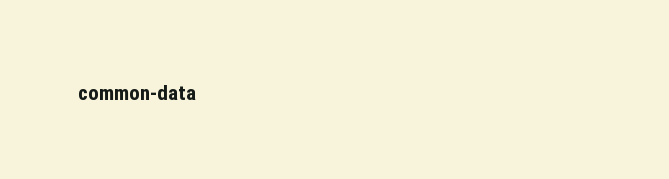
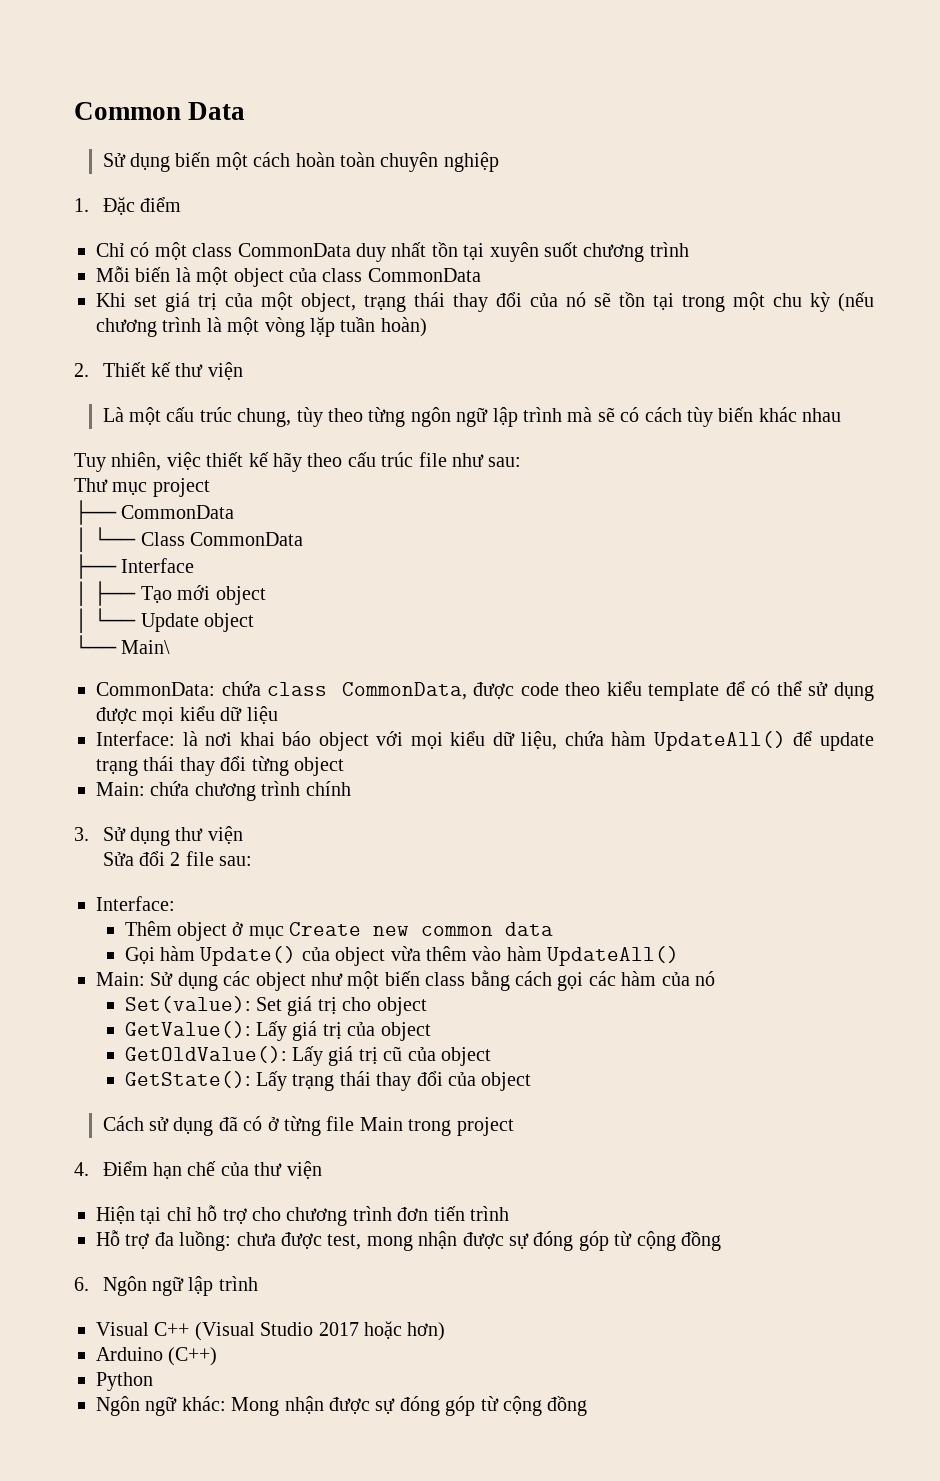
[78,85,196,100] common-data -> [74,102,246,120] [102,152,499,172] [74,197,181,215] [96,242,689,262] [96,266,481,287] [96,292,874,312] [96,317,427,337] [74,362,243,380] [102,407,842,427] [74,452,522,472] [74,478,210,497] [74,500,235,525] [74,527,304,552] [74,554,195,579] [74,581,266,606] [74,608,255,633] [74,635,171,654] [96,681,874,701] [96,706,278,724] [96,731,874,751] [96,756,344,776] [96,781,351,801] [74,826,243,846] [102,851,253,866] [96,896,175,911] [124,921,554,941] [124,946,680,966] [96,970,715,991] [124,996,427,1016] [124,1021,431,1041] [124,1046,491,1066] [124,1071,532,1091] [102,1116,514,1136] [74,1161,322,1179] [96,1205,509,1226] [96,1230,721,1251] [74,1276,258,1296] [96,1321,446,1341] [96,1347,218,1366] [96,1372,153,1391] [96,1396,588,1416] Common Data // Sử dụng biến một cách hoàn toàn chuyên nghiệp // 1. Đặc điểm // Chỉ có một class CommonData duy nhất tồn tại xuyên suốt chương trình // Mỗi biến là một object của class CommonData // Khi set giá trị của một object, trạng thái thay đổi của nó sẽ tồn tại trong một chu kỳ (nếu chương trình là một vòng lặp tuần hoàn) // 2. Thiết kế thư viện // Là một cấu trúc chung, tùy theo từng ngôn ngữ lập trình mà sẽ có cách tùy biến khác nhau // Tuy nhiên, việc thiết kế hãy theo cấu trúc file như sau: // Thư mục project // ├── CommonData // │ └── Class CommonData // ├── Interface // │ ├── Tạo mới object // │ └── Update object // └── Main\ // CommonData: chứa class CommonData, được code theo kiểu template để có thể sử dụng được mọi kiểu dữ liệu // Interface: là nơi khai báo object với mọi kiểu dữ liệu, chứa hàm UpdateAll() để update trạng thái thay đổi từng object // Main: chứa chương trình chính // 3. Sử dụng thư viện // Sửa đổi 2 file sau: // Interface: // Thêm object ở mục Create new common data // Gọi hàm Update() của object vừa thêm vào hàm UpdateAll() // Main: Sử dụng các object như một biến class bằng cách gọi các hàm của nó // Set(value): Set giá trị cho object // GetValue(): Lấy giá trị của object // GetOldValue(): Lấy giá trị cũ của object // GetState(): Lấy trạng thái thay đổi của object // Cách sử dụng đã có ở từng file Main trong project // 4. Điểm hạn chế của thư viện // Hiện tại chỉ hỗ trợ cho chương trình đơn tiến trình // Hỗ trợ đa luồng: chưa được test, mong nhận được sự đóng góp từ cộng đồng // 6. Ngôn ngữ lập trình // Visual C++ (Visual Studio 2017 hoặc hơn) // Arduino (C++) // Python // Ngôn ngữ khác: Mong nhận được sự đóng góp từ cộng đồng

